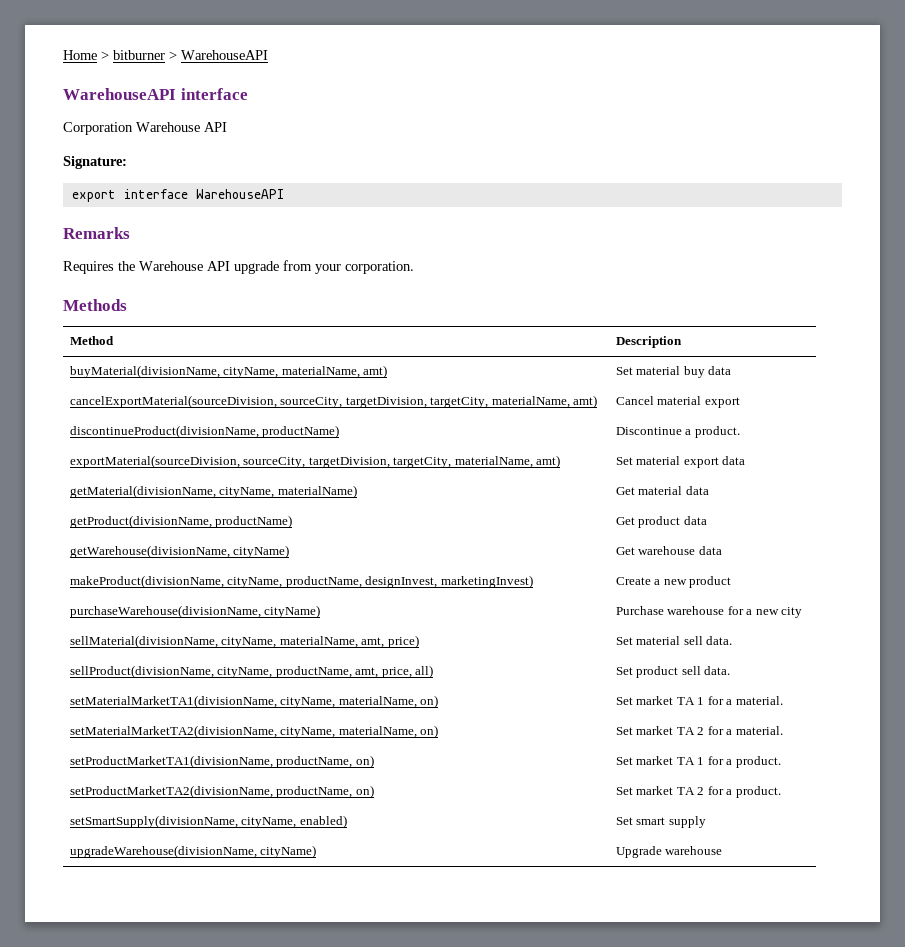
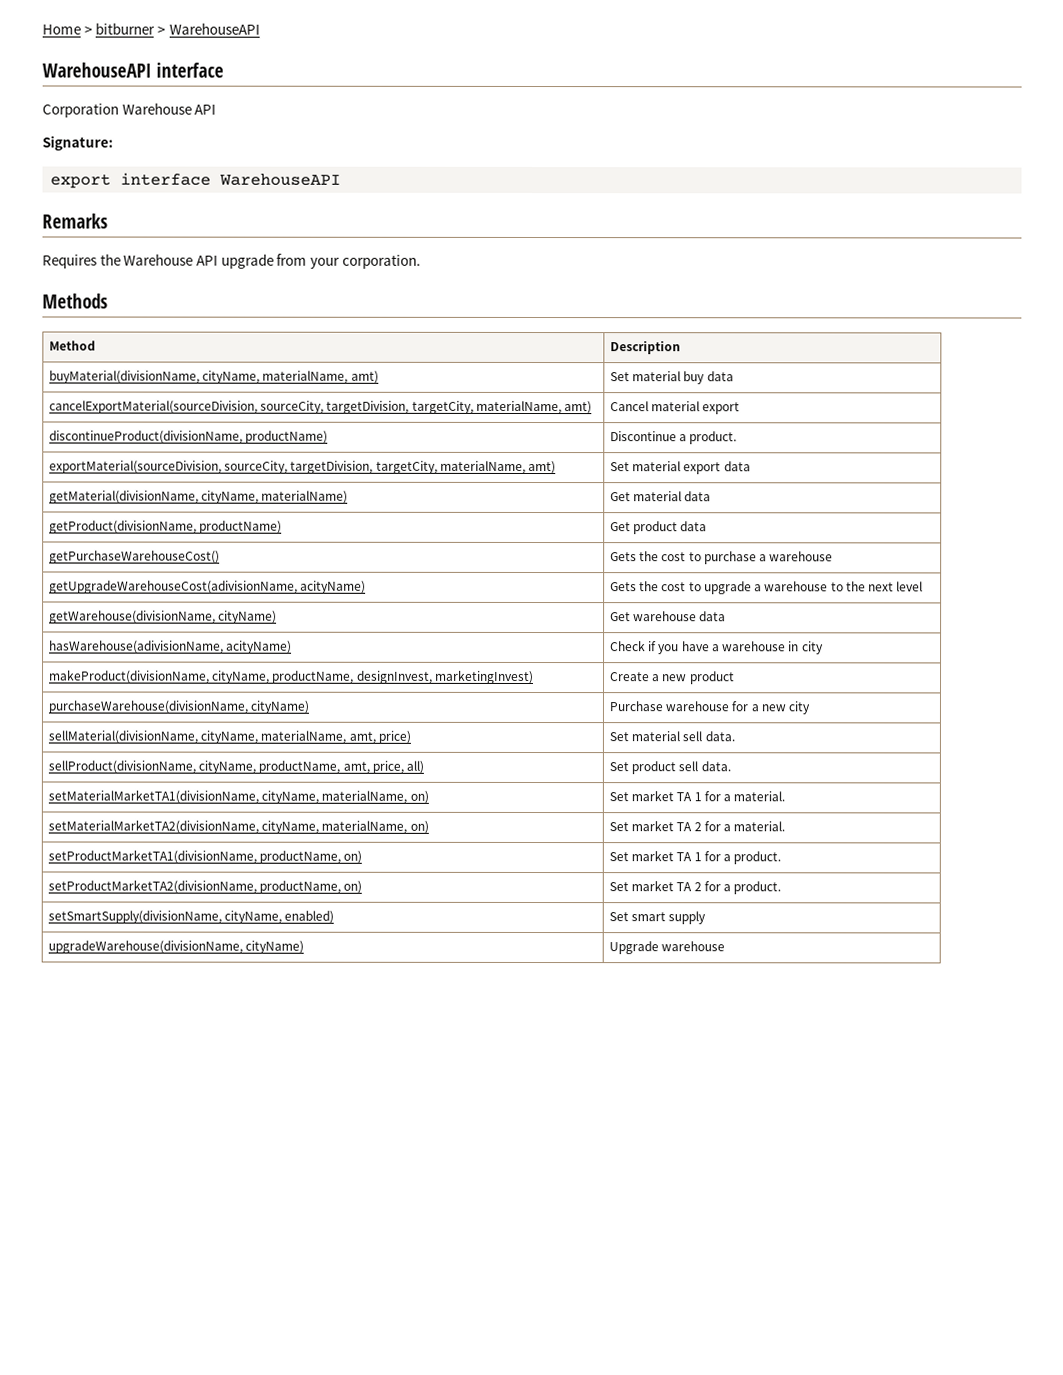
(707, 520) none -> [48,550,220,564] [609,551,834,565] [48,580,367,594] [609,581,924,595] // getPurchaseWarehouseCost() | Gets the cost to purchase a warehouse // getUpgradeWarehouseCost(adivisionName, acityName) | Gets the cost to upgrade a warehouse to the next level
(722, 550) none -> [48,640,293,654] [609,640,824,655] // hasWarehouse(adivisionName, acityName) | Check if you have a warehouse in city

